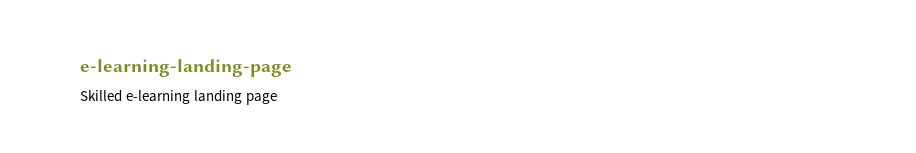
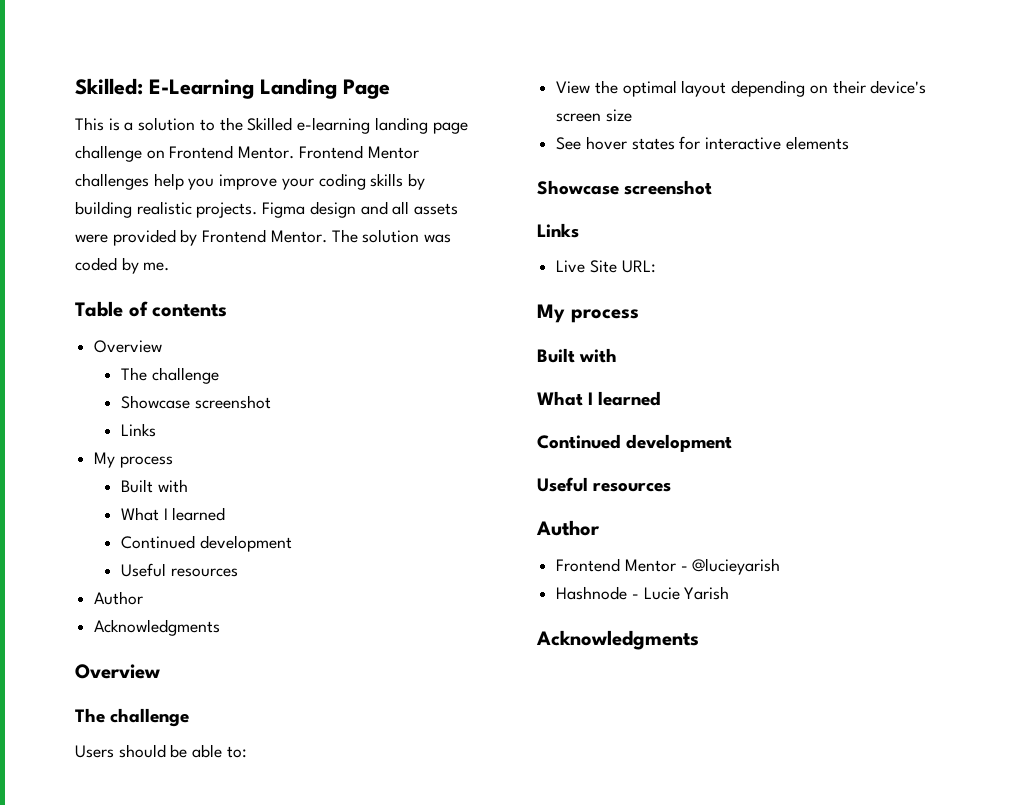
[80,59,292,77] [80,90,278,105] e-learning-landing-page // Skilled e-learning landing page -> [75,78,390,99] [75,117,468,134] [75,145,419,162] [75,173,426,190] [75,201,459,218] [75,229,452,246] [75,257,170,274] [75,301,228,317] [94,340,163,353] [120,367,219,384] [120,395,271,409] [120,423,156,437] [94,452,173,468] [120,479,188,493] [120,507,226,521] [120,535,292,552] [120,563,238,577] [94,591,144,605] [94,619,221,636] [75,664,160,679] [75,708,190,727] [75,744,247,758] [556,80,927,97] [556,109,632,122] [556,136,849,150] [537,180,713,195] [537,223,579,238] [556,260,656,273] [537,304,639,323] [537,348,618,363] [537,391,662,406] [537,434,733,452] [537,477,672,492] [536,520,600,536] [556,558,781,575] [556,586,730,600] [536,630,699,650] Skilled: E-Learning Landing Page // This is a solution to the Skilled e-learning landing page challenge on Frontend Mentor. Frontend Mentor challenges help you improve your coding skills by building realistic projects. Figma design and all assets were provided by Frontend Mentor. The solution was coded by me. // Table of contents // Overview // The challenge // Showcase screenshot // Links // My process // Built with // What I learned // Continued development // Useful resources // Author // Acknowledgments // Overview // The challenge // Users should be able to: // View the optimal layout depending on their device's screen size // See hover states for interactive elements // Showcase screenshot // Links // Live Site URL: // My process // Built with // What I learned // Continued development // Useful resources // Author // Frontend Mentor - @lucieyarish // Hashnode - Lucie Yarish // Acknowledgments

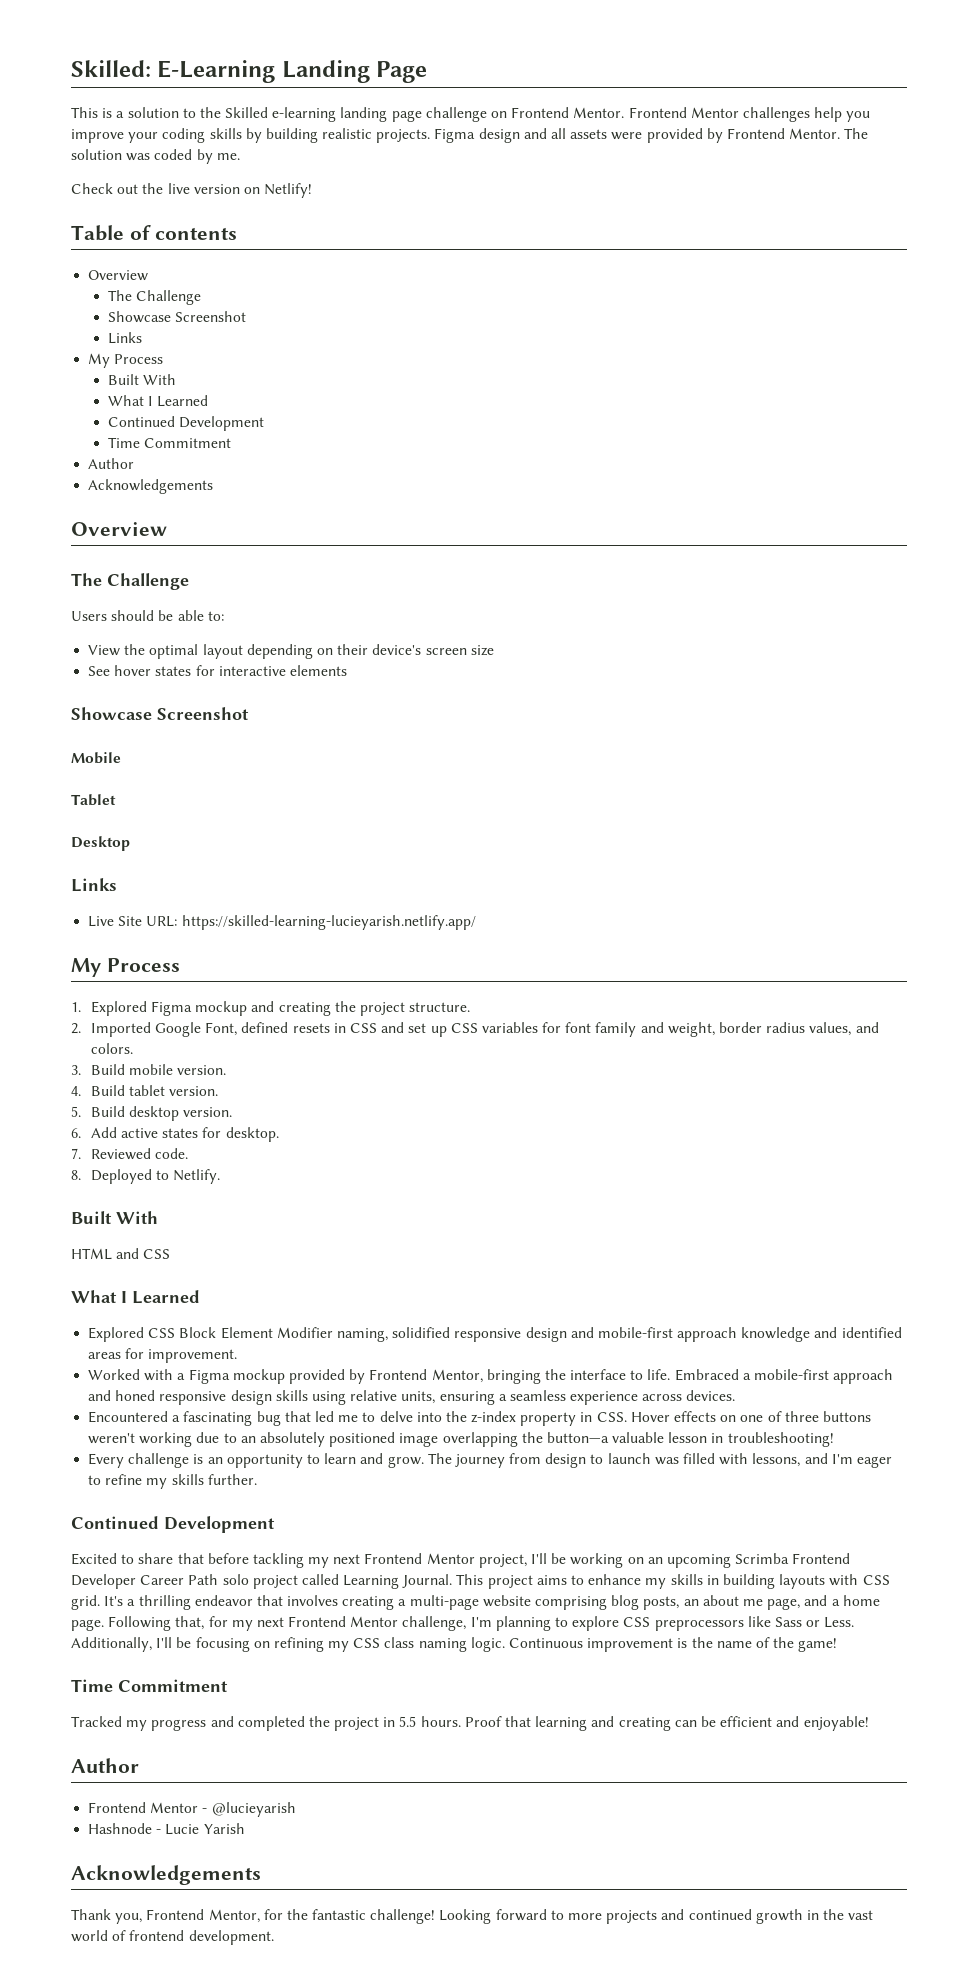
(170, 266) none -> [71,183,313,198] // Check out the live version on Netlify!
[151,367,219,384] [120,395,271,409] challenge // Showcase screenshot -> [136,290,202,305] [107,311,247,323] Challenge // Showcase Screenshot
[119,456,173,468] [120,479,188,493] [120,507,226,521] [120,535,292,552] [120,563,238,577] [94,591,144,605] [94,619,221,636] [75,664,160,679] [75,708,190,727] process // Built with // What I learned // Continued development // Useful resources // Author // Acknowledgments // Overview // The challenge -> [114,354,164,364] [107,374,177,385] [107,395,209,407] [107,416,265,431] [107,437,232,448] [88,458,135,469] [88,479,214,494] [71,522,167,536] [71,573,189,590] Process // Built With // What I Learned // Continued Development // Time Commitment // Author // Acknowledgements // Overview // The Challenge
[624,180,713,195] screenshot -> [157,707,249,720] [71,752,121,764] [71,794,116,806] [71,836,130,851] Screenshot // Mobile // Tablet // Desktop
[537,304,639,323] [537,348,618,363] [537,391,662,406] [537,434,733,452] [537,477,672,492] // My process // Built with // What I learned // Continued development // Useful resources -> [181,915,476,930] [71,958,180,977] [71,1001,471,1016] [71,1022,879,1037] [90,1043,133,1054] [71,1064,227,1075] [71,1085,219,1096] [71,1106,233,1121] [71,1127,279,1142] [71,1148,189,1160] [71,1169,221,1184] [71,1211,158,1224] [71,1248,171,1260] [71,1290,200,1304] [88,1327,902,1342] [88,1348,238,1363] [88,1369,894,1384] [88,1390,736,1405] [88,1411,871,1426] [88,1432,834,1447] [88,1453,892,1468] [88,1474,257,1489] [71,1516,275,1533] [71,1553,851,1568] [71,1574,890,1589] [71,1595,880,1610] [71,1616,855,1631] [71,1637,838,1652] [71,1679,228,1692] [71,1716,869,1731] https://skilled-learning-lucieyarish.netlify.app/ // My Process // 1. Explored Figma mockup and creating the project structure. // 2. Imported Google Font, defined resets in CSS and set up CSS variables for font family and weight, border radius values, and colors. // 3. Build mobile version. // 4. Build tablet version. // 5. Build desktop version. // 6. Add active states for desktop. // 7. Reviewed code. // 8. Deployed to Netlify. // Built With // HTML and CSS // What I Learned // Explored CSS Block Element Modifier naming, solidified responsive design and mobile-first approach knowledge and identified areas for improvement. // Worked with a Figma mockup provided by Frontend Mentor, bringing the interface to life. Embraced a mobile-first approach and honed responsive design skills using relative units, ensuring a seamless experience across devices. // Encountered a fascinating bug that led me to delve into the z-index property in CSS. Hover effects on one of three buttons weren't working due to an absolutely positioned image overlapping the button—a valuable lesson in troubleshooting! // Every challenge is an opportunity to learn and grow. The journey from design to launch was filled with lessons, and I'm eager to refine my skills further. // Continued Development // Excited to share that before tackling my next Frontend Mentor project, I'll be working on an upcoming Scrimba Frontend Developer Career Path solo project called Learning Journal. This project aims to enhance my skills in building layouts with CSS grid. It's a thrilling endeavor that involves creating a multi-page website comprising blog posts, an about me page, and a home page. Following that, for my next Frontend Mentor challenge, I'm planning to explore CSS preprocessors like Sass or Less. Additionally, I'll be focusing on refining my CSS class naming logic. Continuous improvement is the name of the game! // Time Commitment // Tracked my progress and completed the project in 5.5 hours. Proof that learning and creating can be efficient and enjoyable!
[536,630,699,650] Acknowledgments -> [71,1865,261,1885] [71,1909,874,1924] [71,1930,274,1945] Acknowledgements // Thank you, Frontend Mentor, for the fantastic challenge! Looking forward to more projects and continued growth in the vast world of frontend development.

